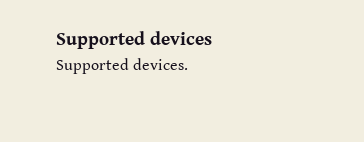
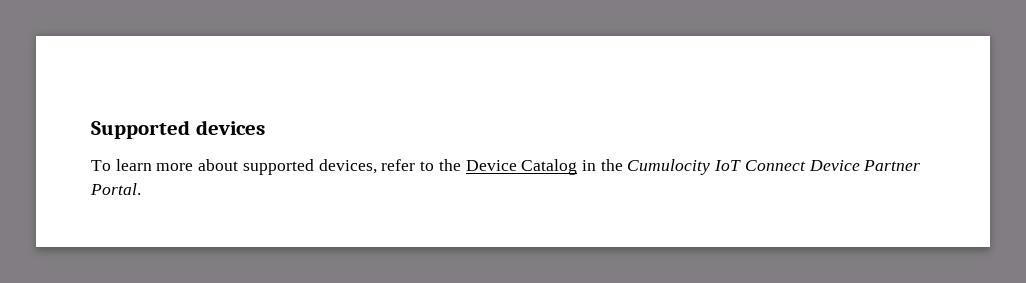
[56,58,189,74] Supported devices. -> [91,159,921,175] [90,183,141,195] To learn more about supported devices, refer to the Device Catalog in the Cumulocity IoT Connect Device Partner Portal.

